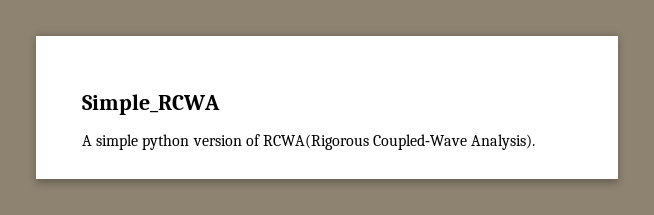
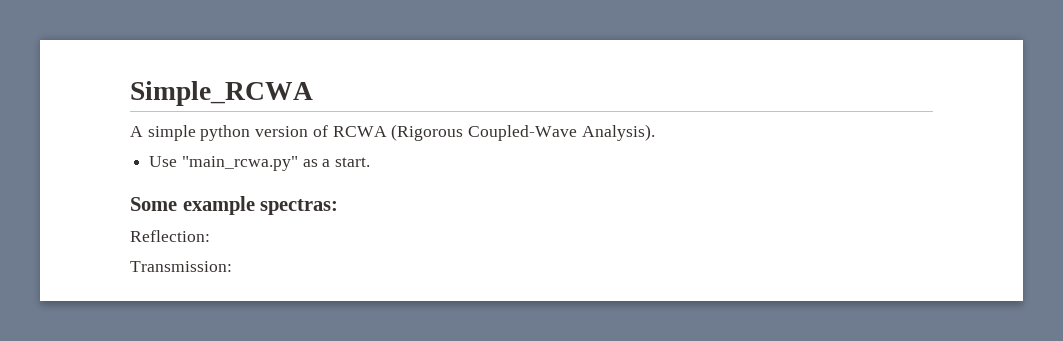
[262,134,369,150] RCWA(Rigorous -> [332,124,464,141] RCWA (Rigorous
(536, 142) none -> [149,156,371,171] [130,196,339,215] [130,230,210,242] [130,261,232,272] // Use "main_rcwa.py" as a start. // Some example spectras: // Reflection: // Transmission:

